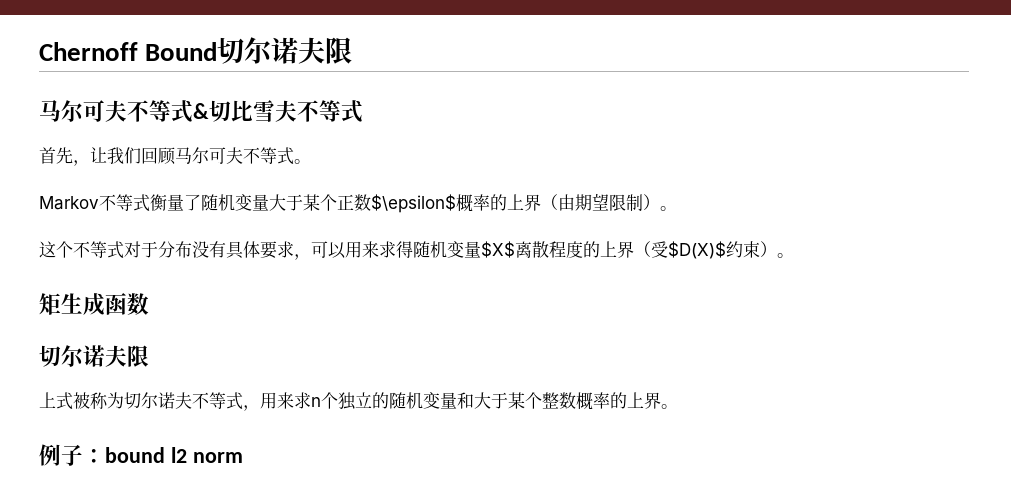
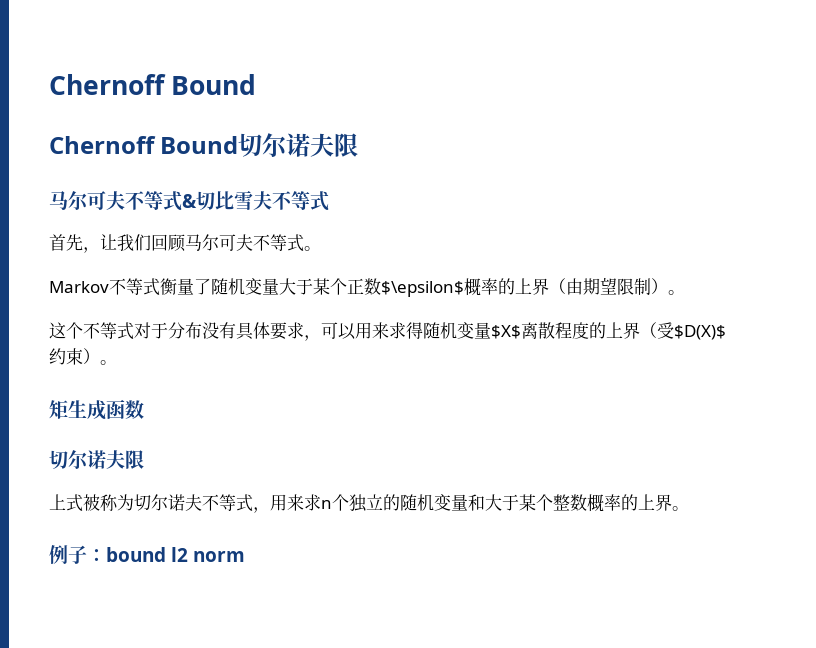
[39,42,218,61] Chernoff Bound -> [49,74,257,95] [49,136,239,154] Chernoff Bound // Chernoff Bound

